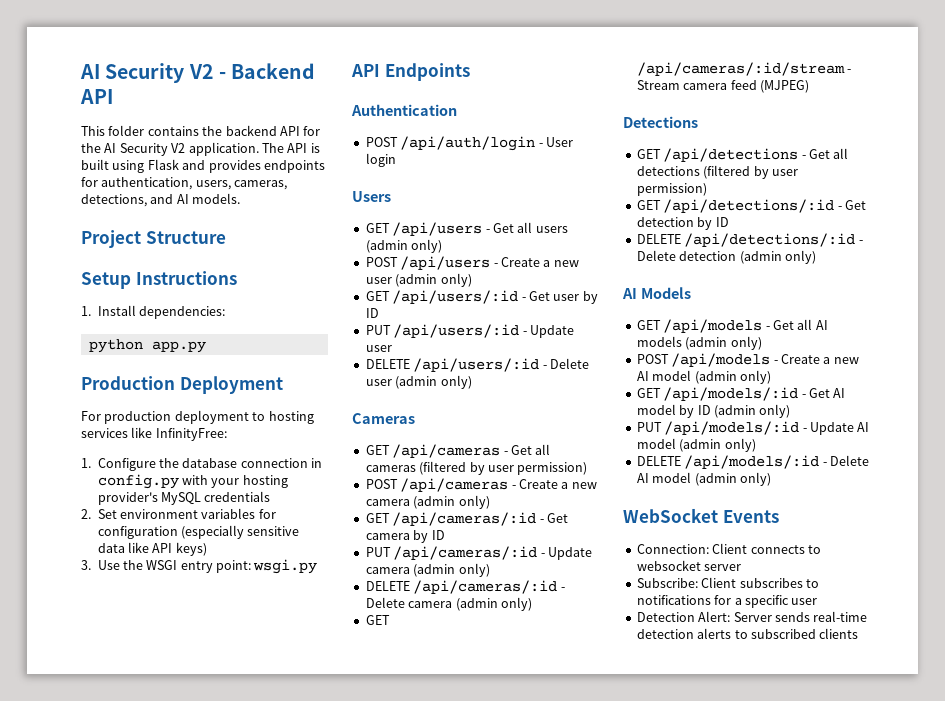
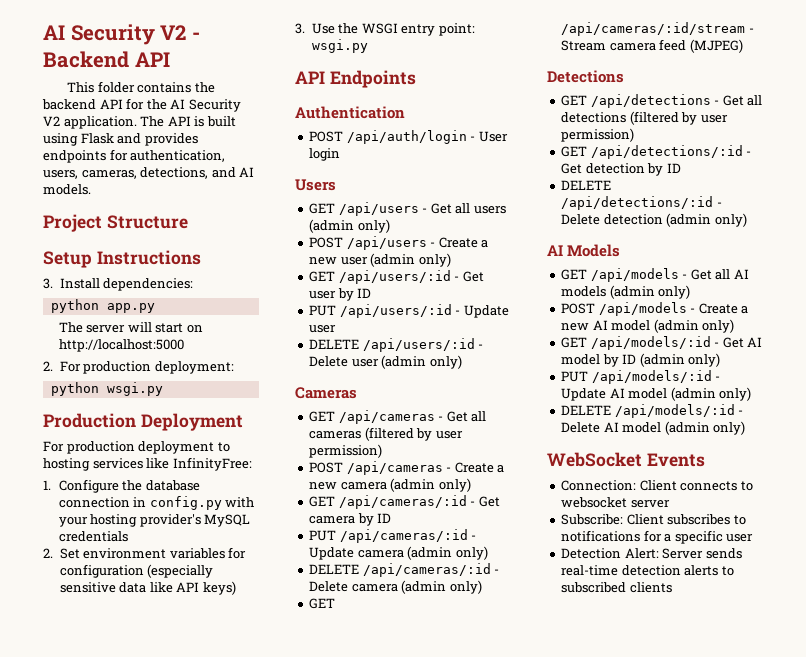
[81,306,91,316] 1. -> [43,278,53,289] 3.
(206, 347) none -> [58,322,203,333] [58,339,184,352] [43,361,234,374] [50,382,163,396] // The server will start on http://localhost:5000 // 2. For production deployment: // python wsgi.py

